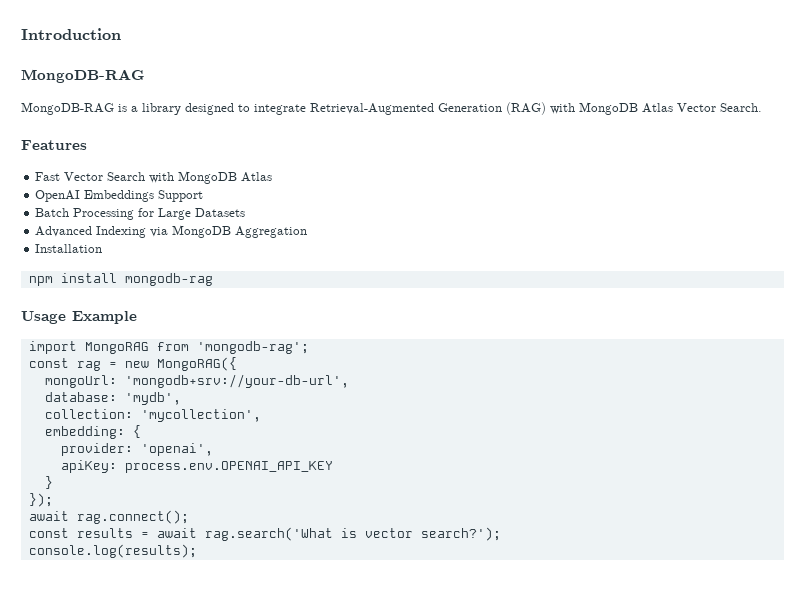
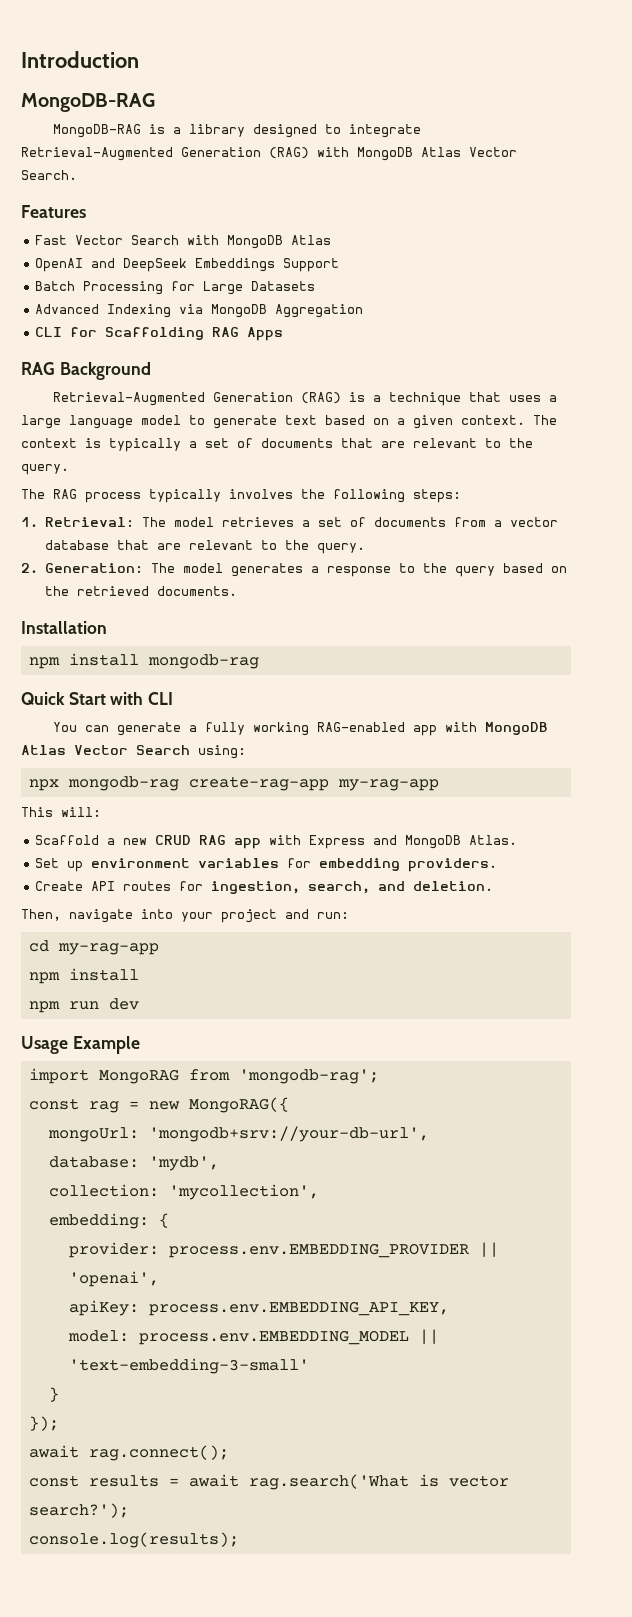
(81, 196) none -> [91,258,188,272] and DeepSeek
[35,244,103,253] [28,273,213,286] Installation // npm install mongodb-rag -> [35,327,284,341] [21,362,151,380] [52,392,557,406] [21,415,557,429] [21,438,533,452] [21,464,69,475] [21,489,461,503] [21,517,558,527] [44,540,365,554] [21,563,567,577] [44,586,237,596] [21,621,107,634] [28,653,259,669] [21,692,174,705] [52,722,548,736] [21,745,246,759] [28,776,439,791] [21,807,101,817] [35,835,518,849] [35,858,498,872] [35,881,494,894] [21,909,349,923] [28,940,159,955] [28,968,139,984] [28,998,139,1013] CLI for Scaffolding RAG Apps // RAG Background // Retrieval-Augmented Generation (RAG) is a technique that uses a large language model to generate text based on a given context. The context is typically a set of documents that are relevant to the query. // The RAG process typically involves the following steps: // 1. Retrieval: The model retrieves a set of documents from a vector database that are relevant to the query. // 2. Generation: The model generates a response to the query based on the retrieved documents. // Installation // npm install mongodb-rag // Quick Start with CLI // You can generate a fully working RAG-enabled app with MongoDB Atlas Vector Search using: // npx mongodb-rag create-rag-app my-rag-app // This will: // Scaffold a new CRUD RAG app with Express and MongoDB Atlas. // Set up environment variables for embedding providers. // Create API routes for ingestion, search, and deletion. // Then, navigate into your project and run: // cd my-rag-app // npm install // npm run dev
(133, 449) none -> [168,1242,499,1258] process.env.EMBEDDING_PROVIDER ||
[124,461,333,473] process.env.OPENAI_API_KEY -> [148,1301,449,1316] [67,1329,439,1345] [68,1358,309,1374] process.env.EMBEDDING_API_KEY, // model: process.env.EMBEDDING_MODEL || 'text-embedding-3-small'

